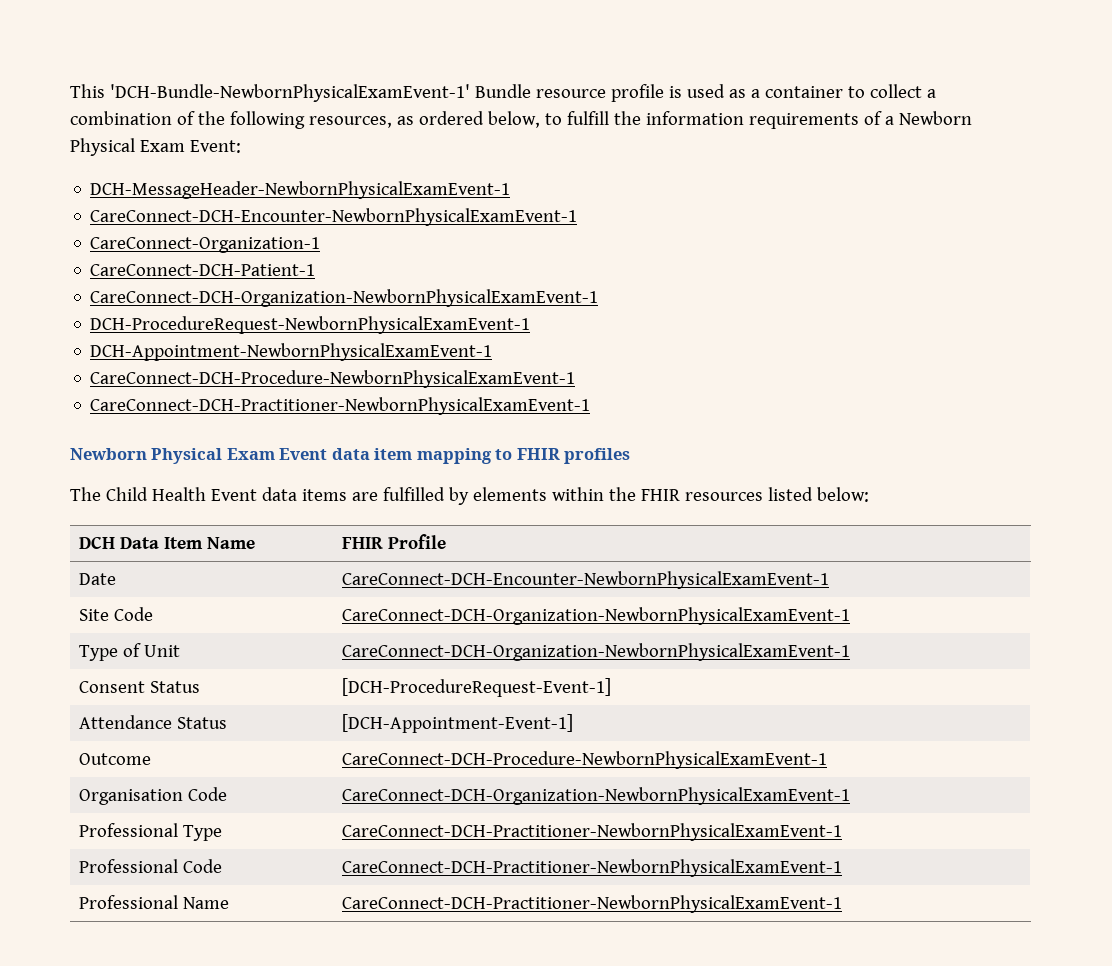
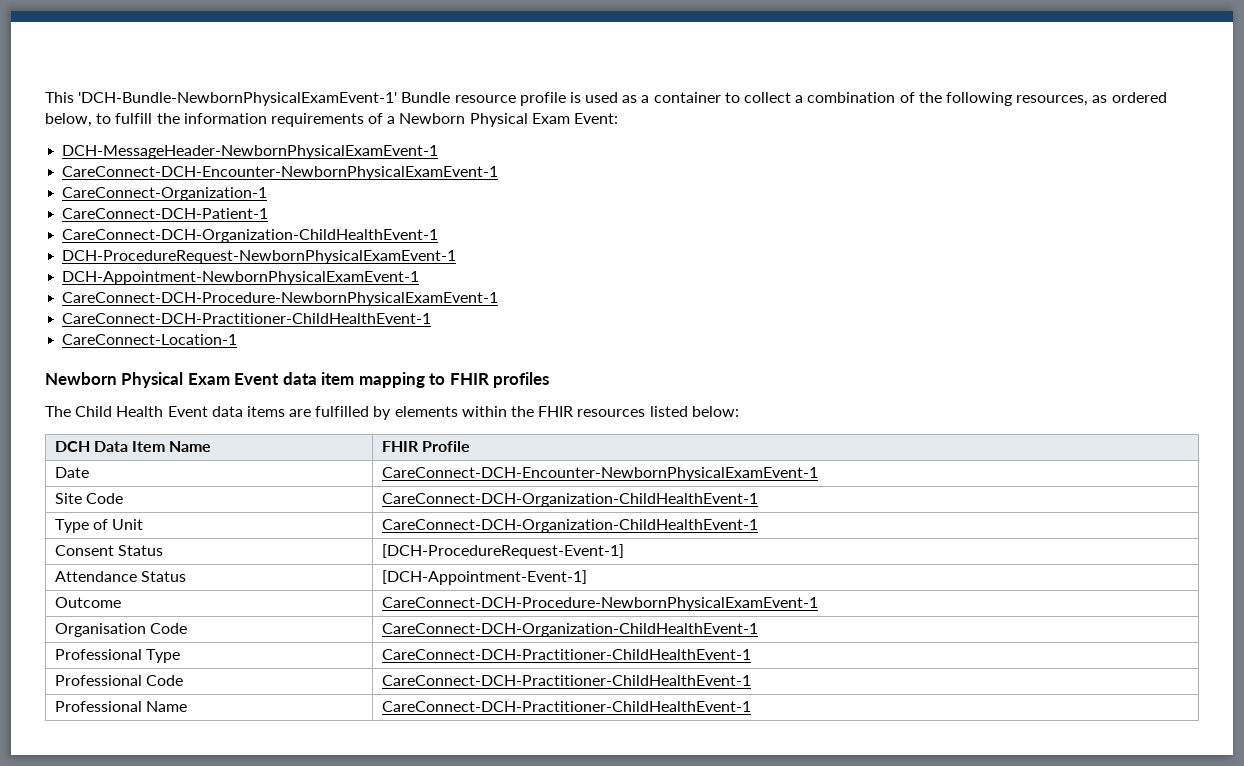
[90,289,599,307] CareConnect-DCH-Organization-NewbornPhysicalExamEvent-1 -> [62,229,439,243] CareConnect-DCH-Organization-ChildHealthEvent-1
[90,397,591,415] CareConnect-DCH-Practitioner-NewbornPhysicalExamEvent-1 -> [62,313,432,324] [62,334,238,345] CareConnect-DCH-Practitioner-ChildHealthEvent-1 // CareConnect-Location-1
[341,607,850,625] CareConnect-DCH-Organization-NewbornPhysicalExamEvent-1 -> [381,493,758,507] CareConnect-DCH-Organization-ChildHealthEvent-1
[341,643,850,661] CareConnect-DCH-Organization-NewbornPhysicalExamEvent-1 -> [381,519,758,533] CareConnect-DCH-Organization-ChildHealthEvent-1
[341,787,850,805] CareConnect-DCH-Organization-NewbornPhysicalExamEvent-1 -> [381,623,758,637] CareConnect-DCH-Organization-ChildHealthEvent-1
[341,823,842,841] CareConnect-DCH-Practitioner-NewbornPhysicalExamEvent-1 -> [381,649,751,660] CareConnect-DCH-Practitioner-ChildHealthEvent-1
[341,859,842,877] CareConnect-DCH-Practitioner-NewbornPhysicalExamEvent-1 -> [381,675,751,686] CareConnect-DCH-Practitioner-ChildHealthEvent-1
[341,895,842,913] CareConnect-DCH-Practitioner-NewbornPhysicalExamEvent-1 -> [381,701,751,712] CareConnect-DCH-Practitioner-ChildHealthEvent-1

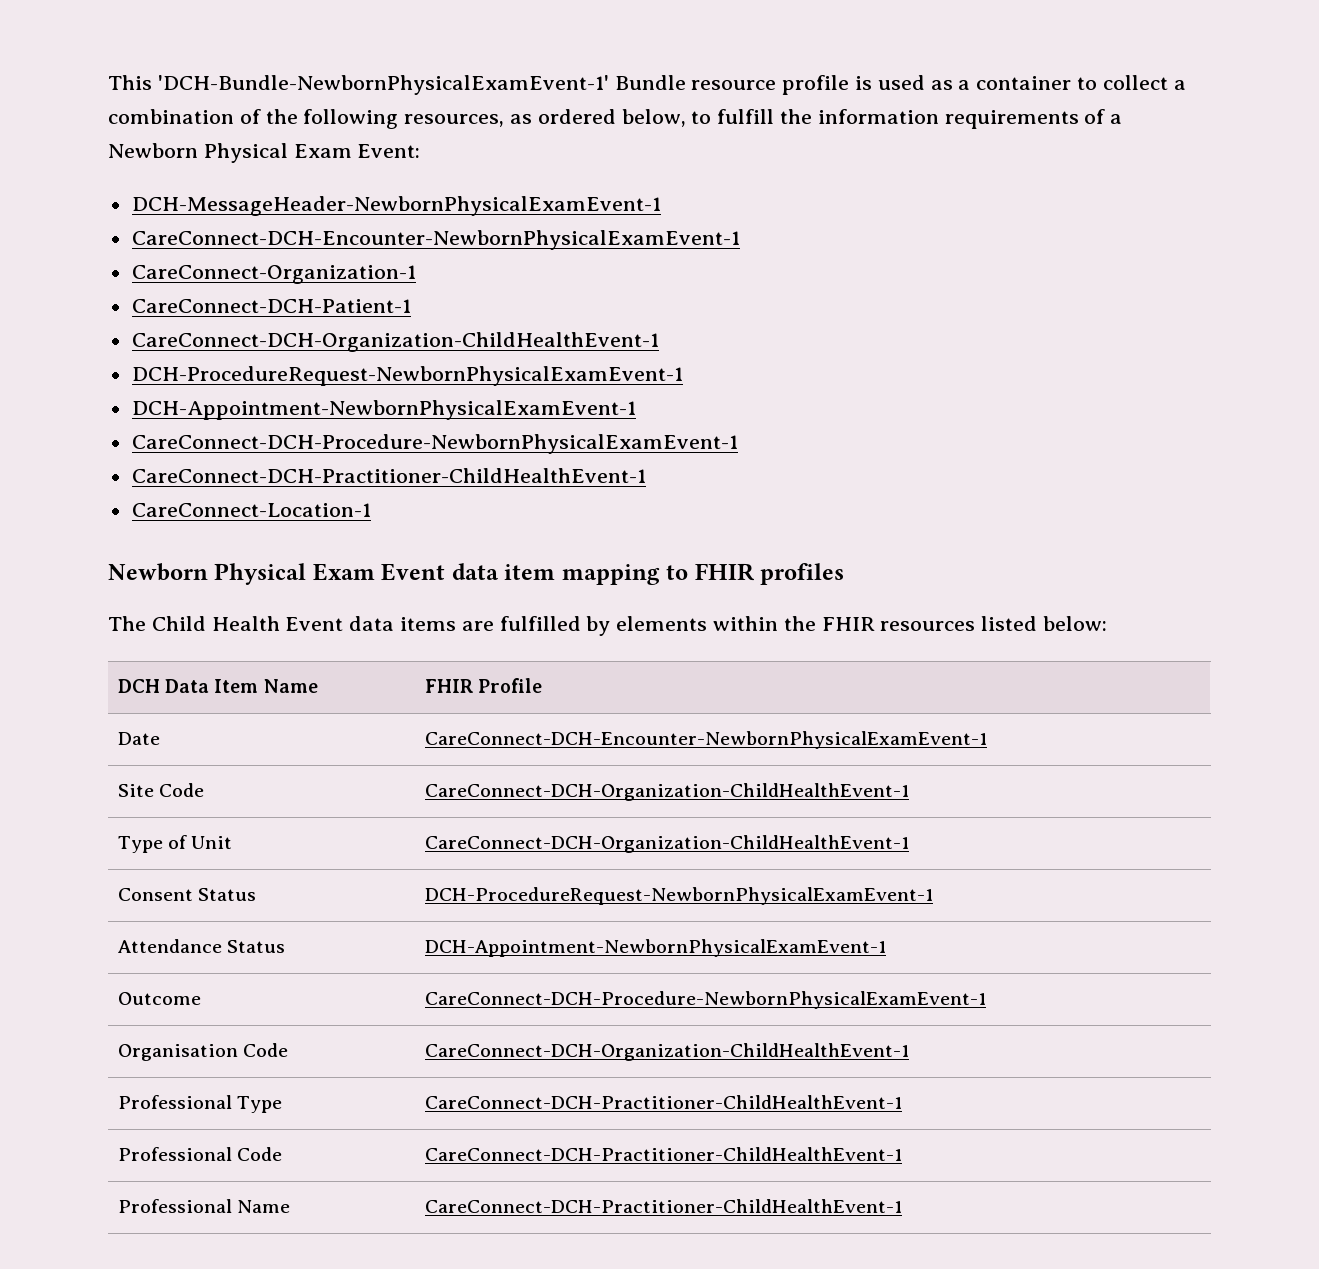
[381,544,624,559] [DCH-ProcedureRequest-Event-1] -> [424,887,933,905] DCH-ProcedureRequest-NewbornPhysicalExamEvent-1
[381,570,587,585] [DCH-Appointment-Event-1] -> [424,939,886,957] DCH-Appointment-NewbornPhysicalExamEvent-1

